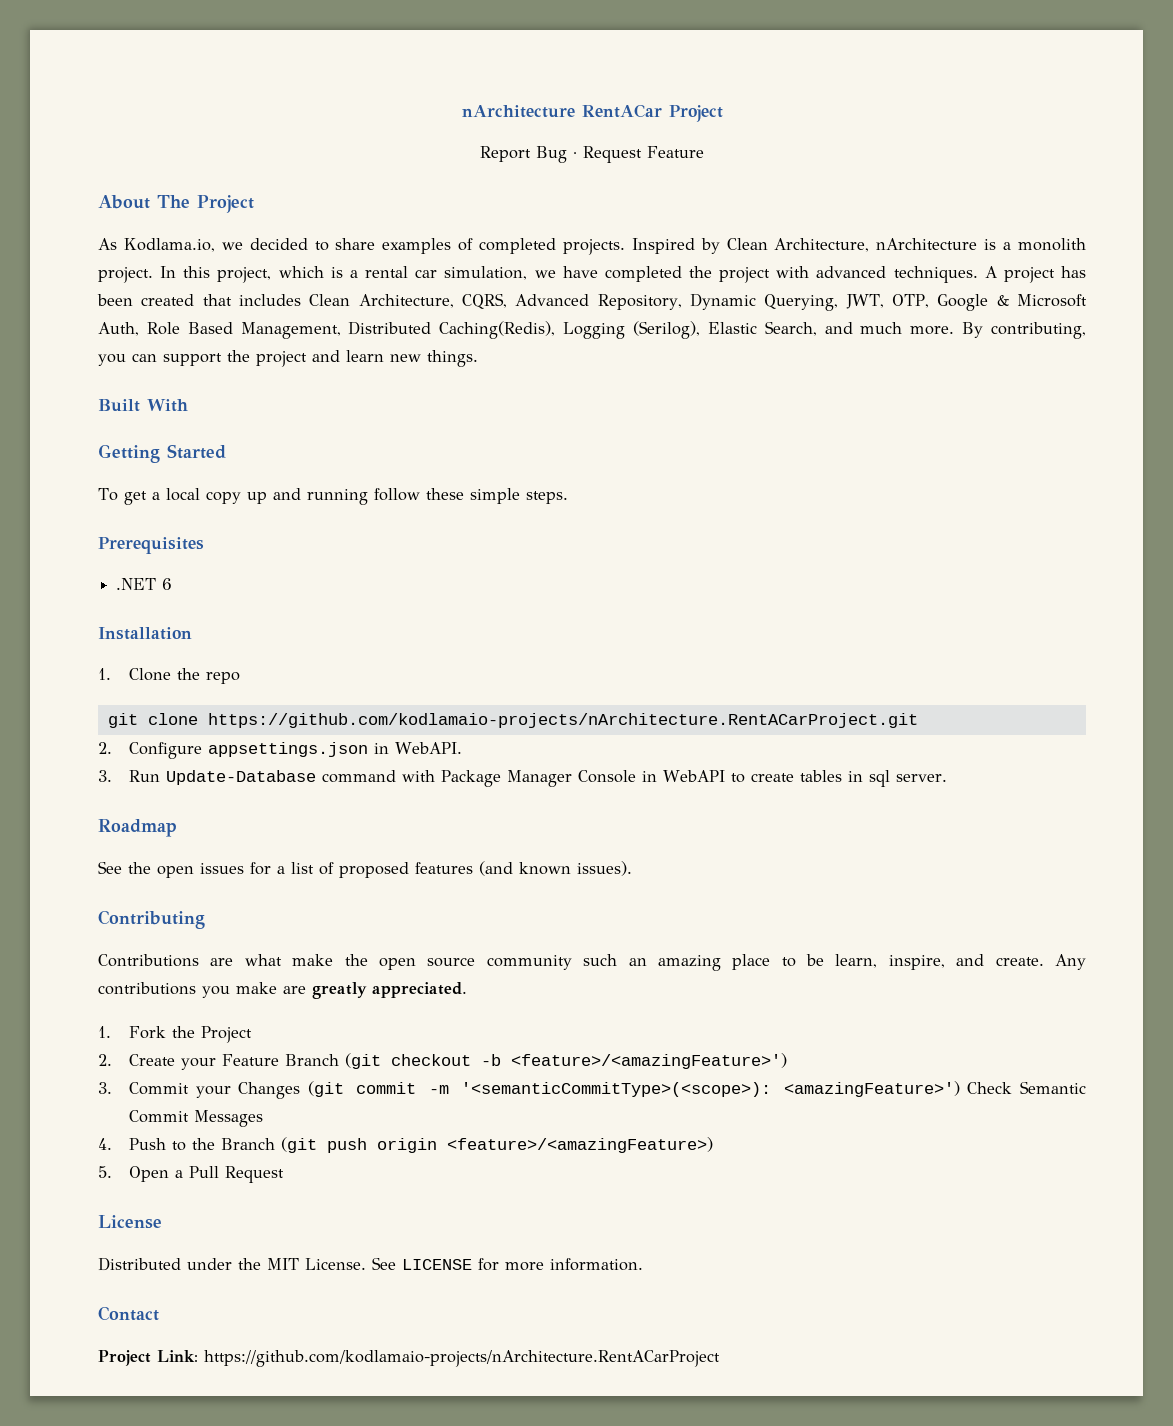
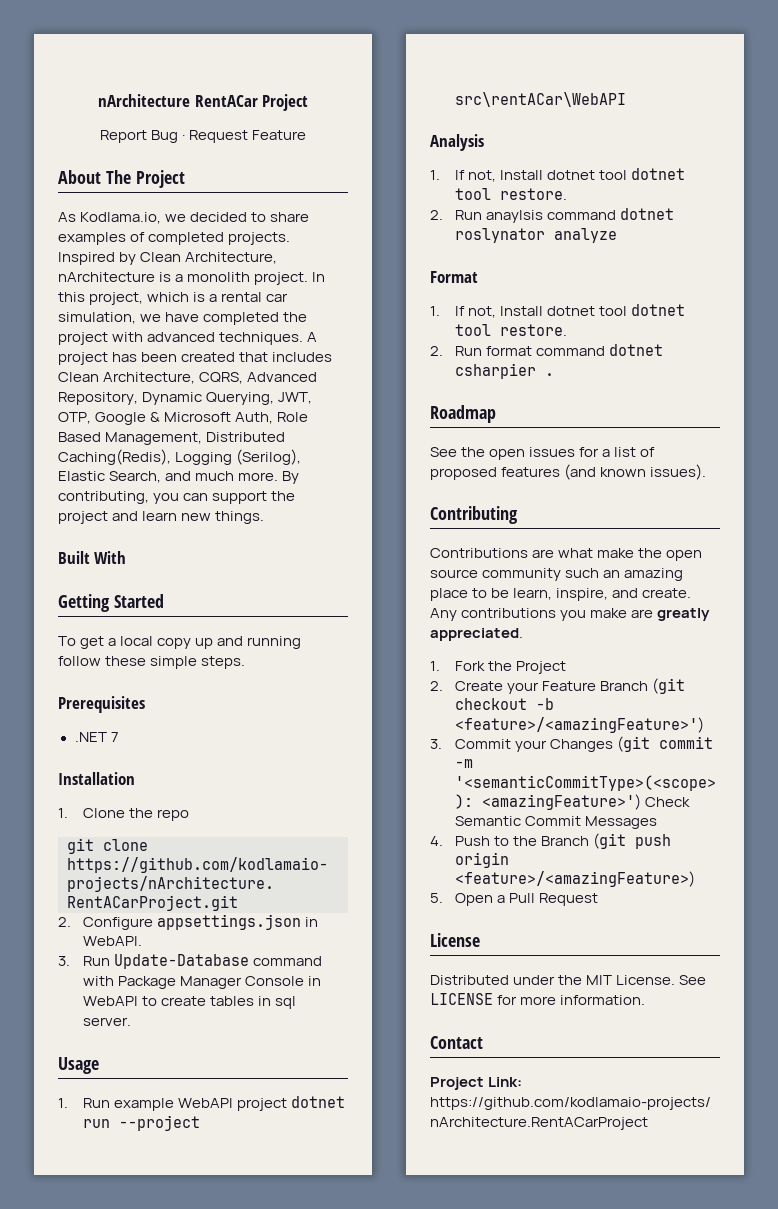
[162,578,173,590] 6 -> [110,732,119,742] 7
(948, 778) none -> [58,1057,99,1074] [58,1096,346,1111] [82,1115,200,1131] [454,92,626,107] [430,134,484,151] [430,168,686,182] [454,188,567,200] [430,208,674,223] [454,228,617,243] [430,271,478,283] [430,304,686,318] [454,324,567,336] [430,344,663,356] [454,363,554,379] // Usage // 1. Run example WebAPI project dotnet run --project src\rentACar\WebAPI // Analysis // 1. If not, Install dotnet tool dotnet tool restore. // 2. Run anaylsis command dotnet roslynator analyze // Format // 1. If not, Install dotnet tool dotnet tool restore. // 2. Run format command dotnet csharpier .

